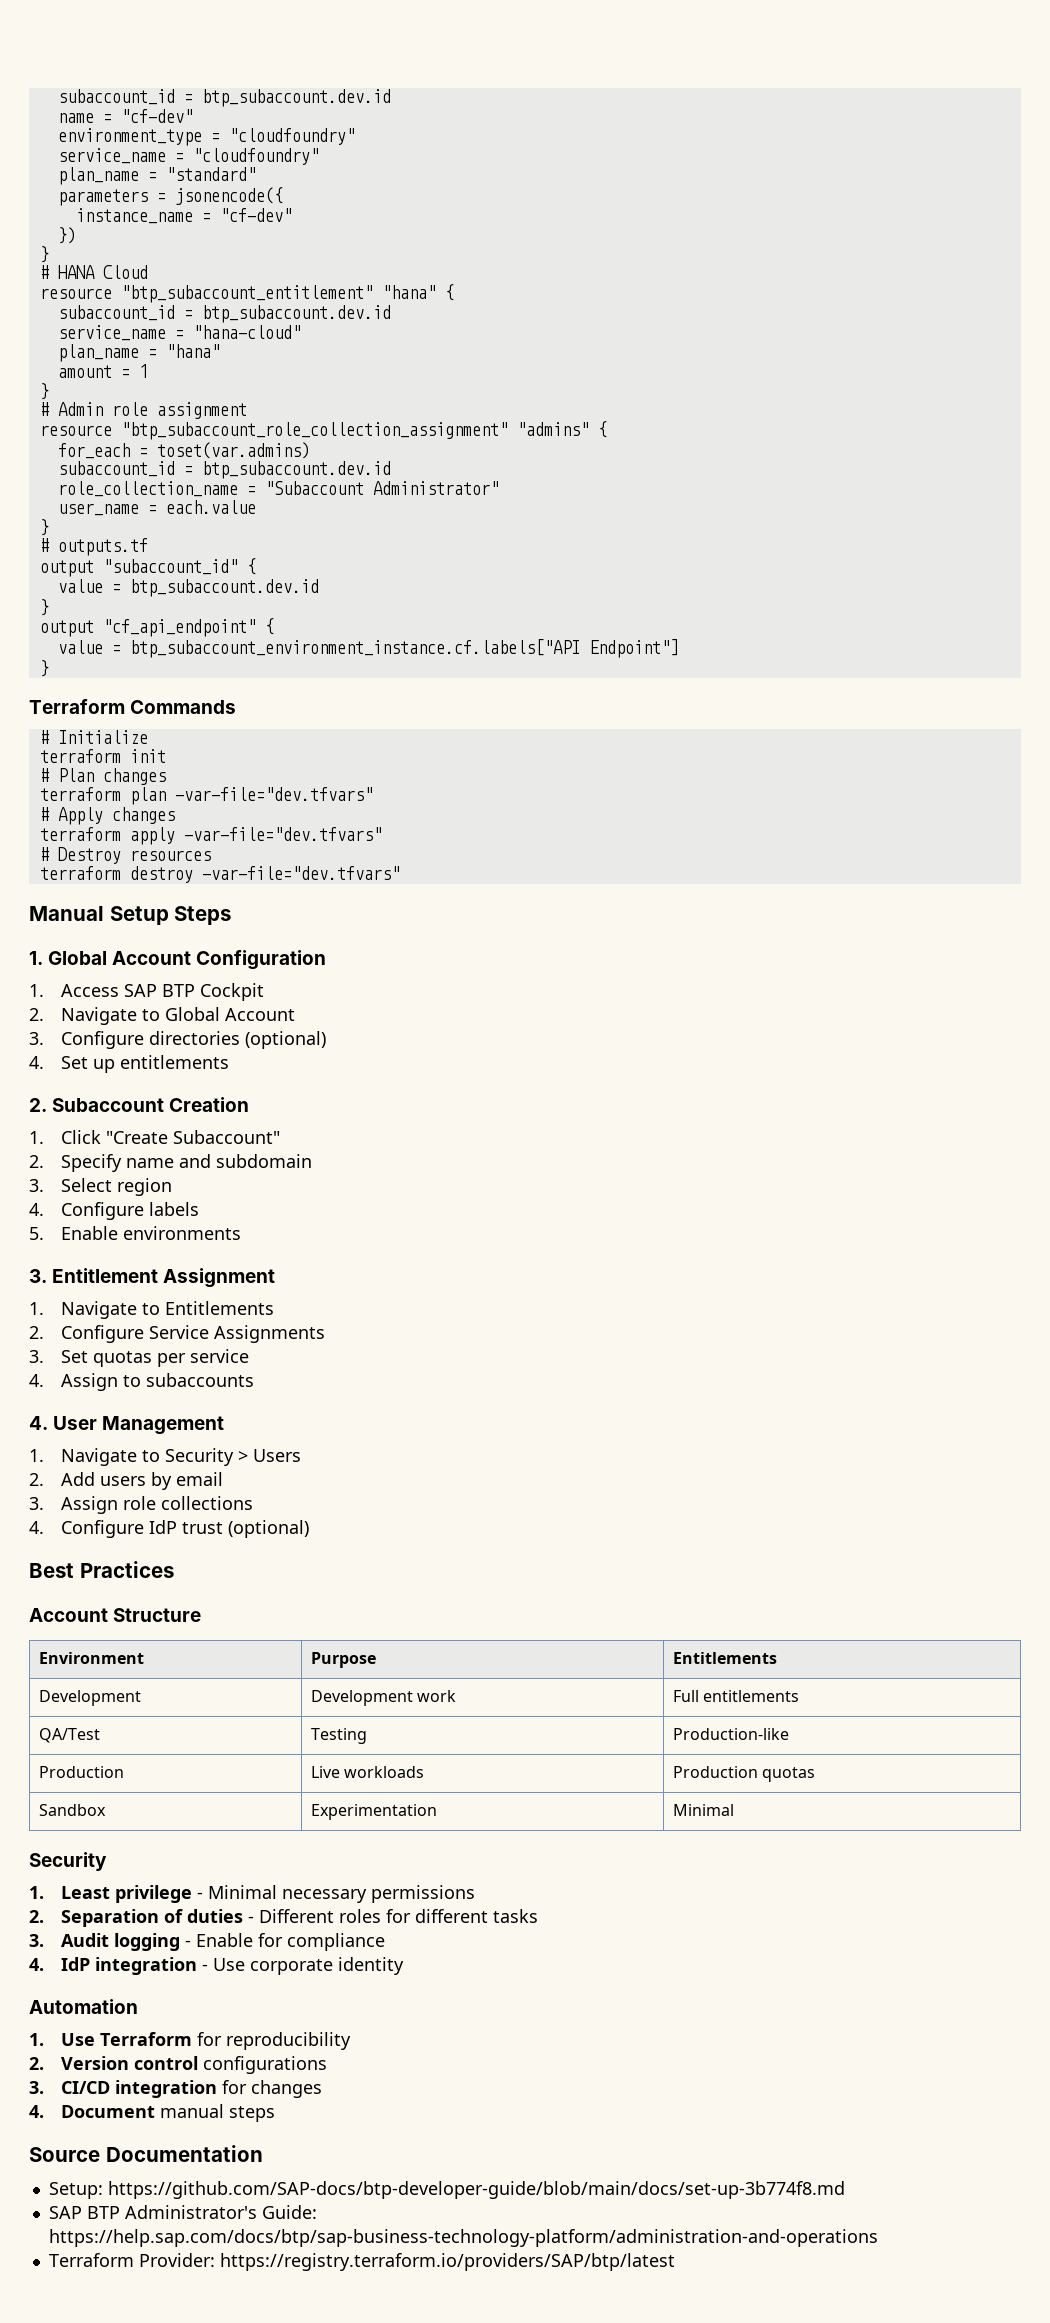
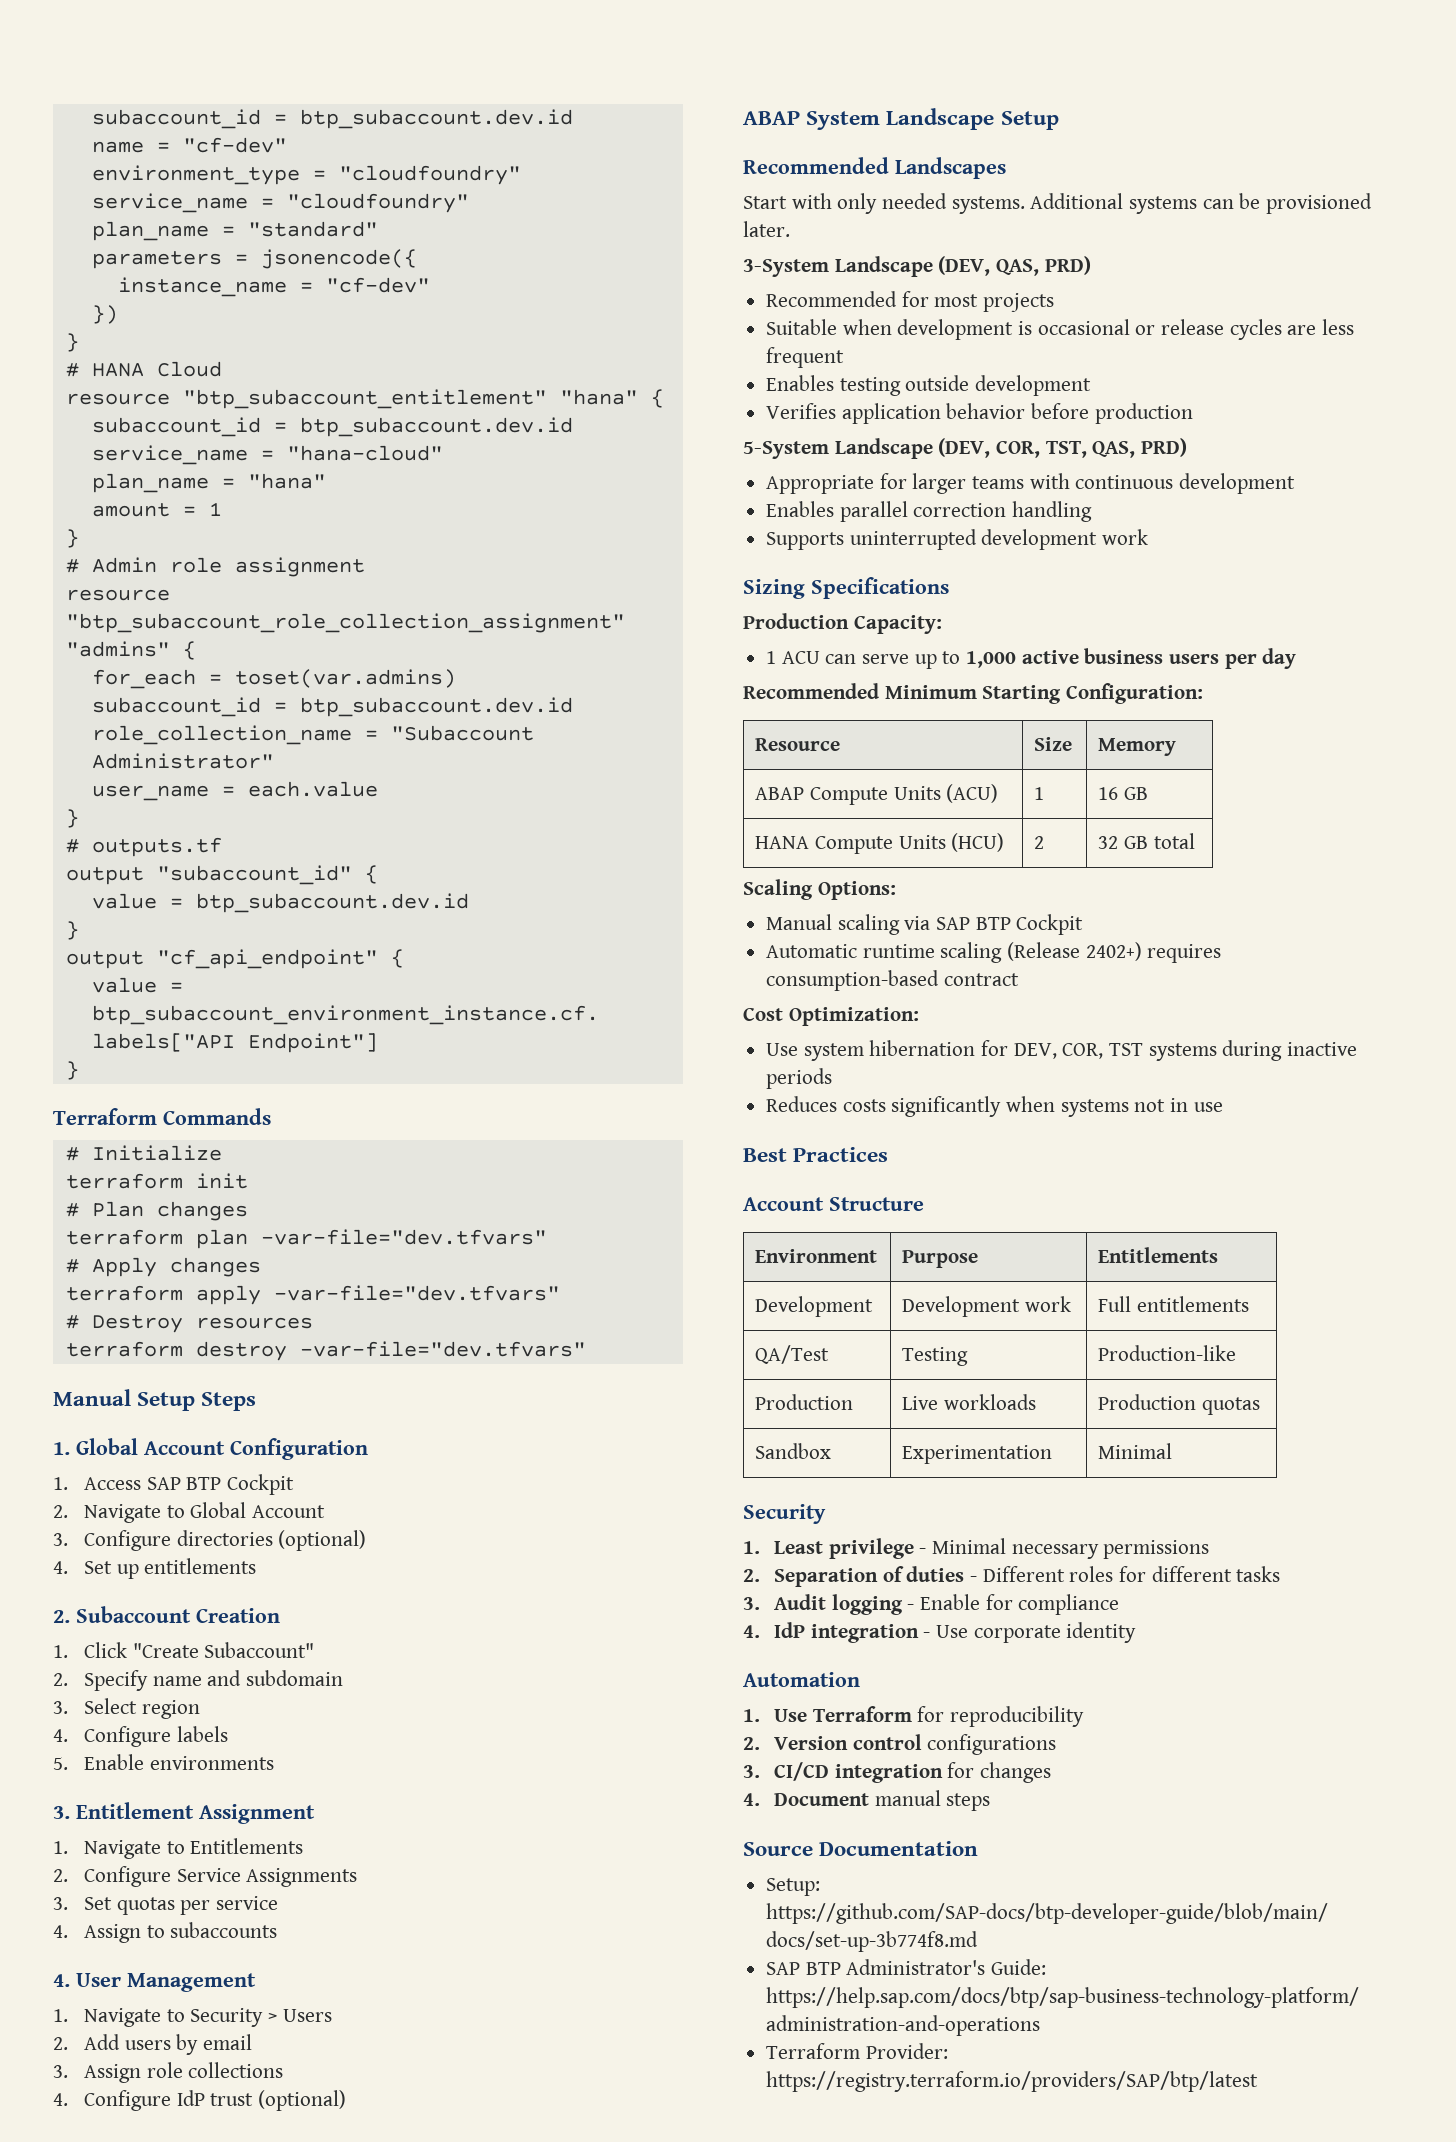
(310, 1529) none -> [743,108,1059,130] [743,157,1006,179] [743,193,1373,214] [743,221,790,237] [743,256,1091,277] [766,291,1055,312] [766,319,1355,340] [766,347,845,368] [766,375,1092,396] [766,403,1193,424] [743,438,1188,459] [766,473,1296,494] [766,501,1093,522] [766,529,1149,550] [743,577,949,599] [743,613,942,634] [766,648,1297,669] [743,683,1204,704] [755,738,841,751] [1034,737,1073,751] [1098,738,1177,756] [755,784,999,805] [1034,787,1045,800] [1098,787,1149,800] [755,833,1005,854] [1034,836,1045,849] [1098,833,1195,849] [743,879,896,900] [766,914,1084,935] [766,942,1222,963] [766,970,1019,991] [743,1007,919,1026] [766,1040,1358,1061] [766,1068,833,1089] [766,1096,1223,1117] // ABAP System Landscape Setup // Recommended Landscapes // Start with only needed systems. Additional systems can be provisioned later. // 3-System Landscape (DEV, QAS, PRD) // Recommended for most projects // Suitable when development is occasional or release cycles are less frequent // Enables testing outside development // Verifies application behavior before production // 5-System Landscape (DEV, COR, TST, QAS, PRD) // Appropriate for larger teams with continuous development // Enables parallel correction handling // Supports uninterrupted development work // Sizing Specifications // Production Capacity: // 1 ACU can serve up to 1,000 active business users per day // Recommended Minimum Starting Configuration: // Resource | Size | Memory // ABAP Compute Units (ACU) | 1 | 16 GB // HANA Compute Units (HCU) | 2 | 32 GB total // Scaling Options: // Manual scaling via SAP BTP Cockpit // Automatic runtime scaling (Release 2402+) requires consumption-based contract // Cost Optimization: // Use system hibernation for DEV, COR, TST systems during inactive periods // Reduces costs significantly when systems not in use

